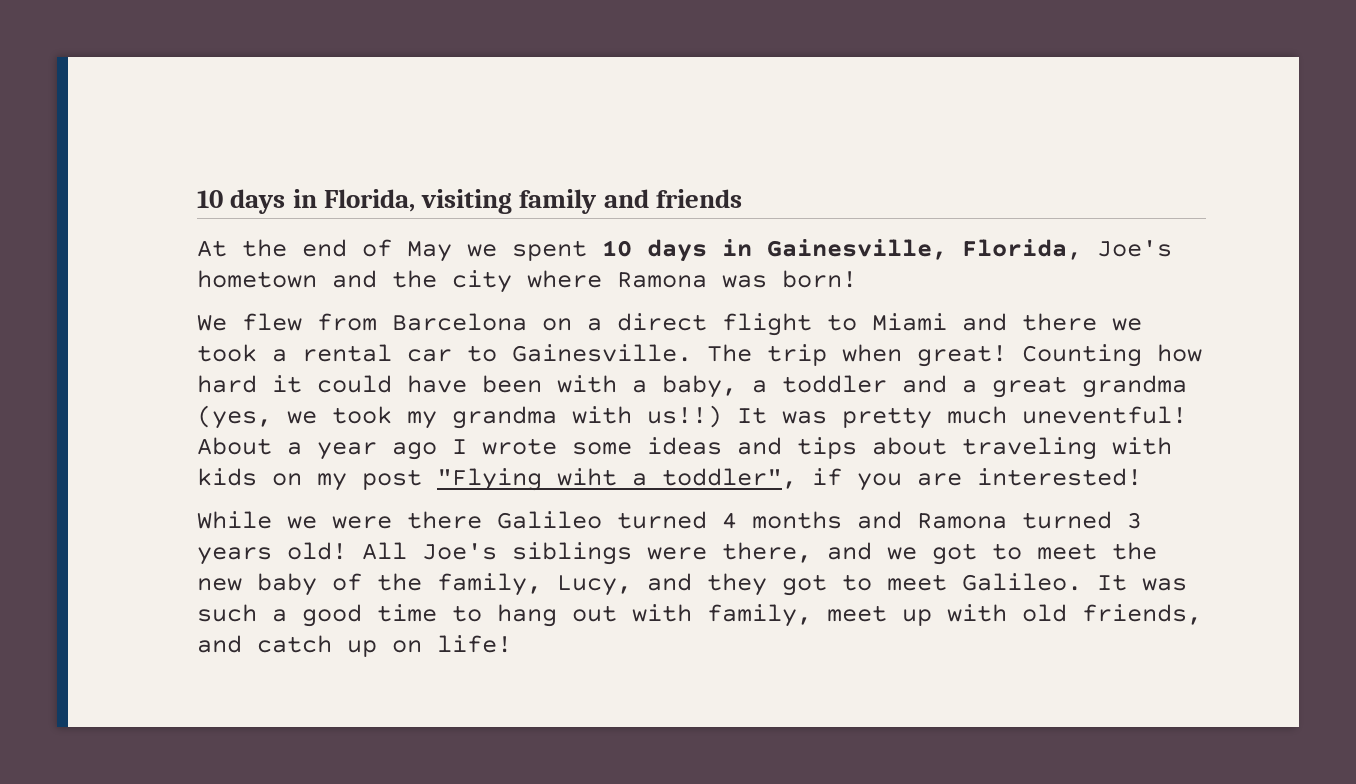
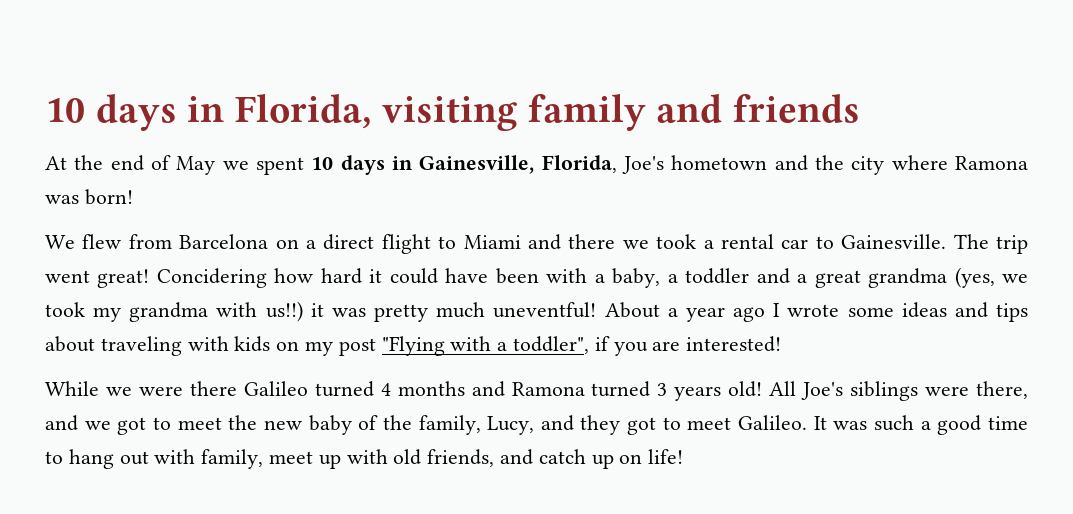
[842,344,1142,367] when great! Counting -> [45,268,267,288] went great! Concidering
[737,407,767,424] It -> [310,303,324,317] it
[557,468,617,486] wiht -> [450,336,492,351] with

